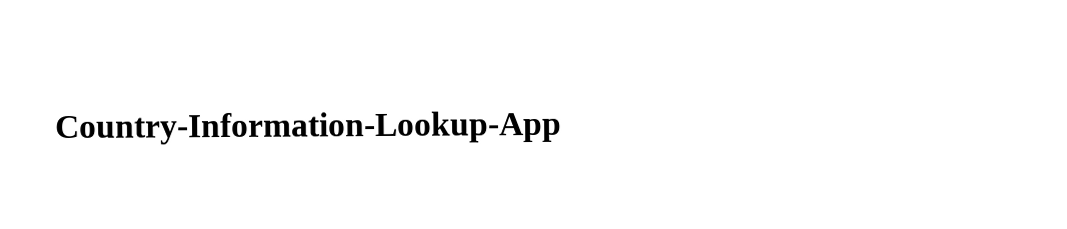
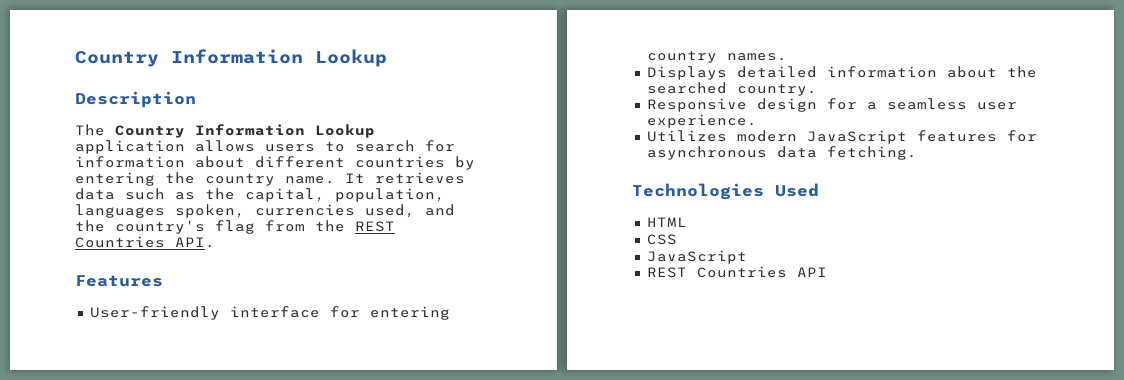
[54,110,562,146] Country-Information-Lookup-App -> [75,49,387,67] [75,91,196,108] [75,124,375,138] [75,140,455,154] [75,156,475,170] [75,172,465,186] [75,188,445,202] [75,204,455,218] [75,220,395,234] [75,236,215,248] [75,275,163,287] [89,306,450,320] [646,51,787,63] [646,66,1037,80] [646,82,817,96] [646,98,1017,112] [646,114,757,128] [646,130,1037,144] [646,146,917,160] [632,183,819,200] [646,217,687,227] [646,234,677,245] [646,250,747,264] [646,266,827,278] Country Information Lookup // Description // The Country Information Lookup application allows users to search for information about different countries by entering the country name. It retrieves data such as the capital, population, languages spoken, currencies used, and the country's flag from the REST Countries API. // Features // User-friendly interface for entering country names. // Displays detailed information about the searched country. // Responsive design for a seamless user experience. // Utilizes modern JavaScript features for asynchronous data fetching. // Technologies Used // HTML // CSS // JavaScript // REST Countries API

